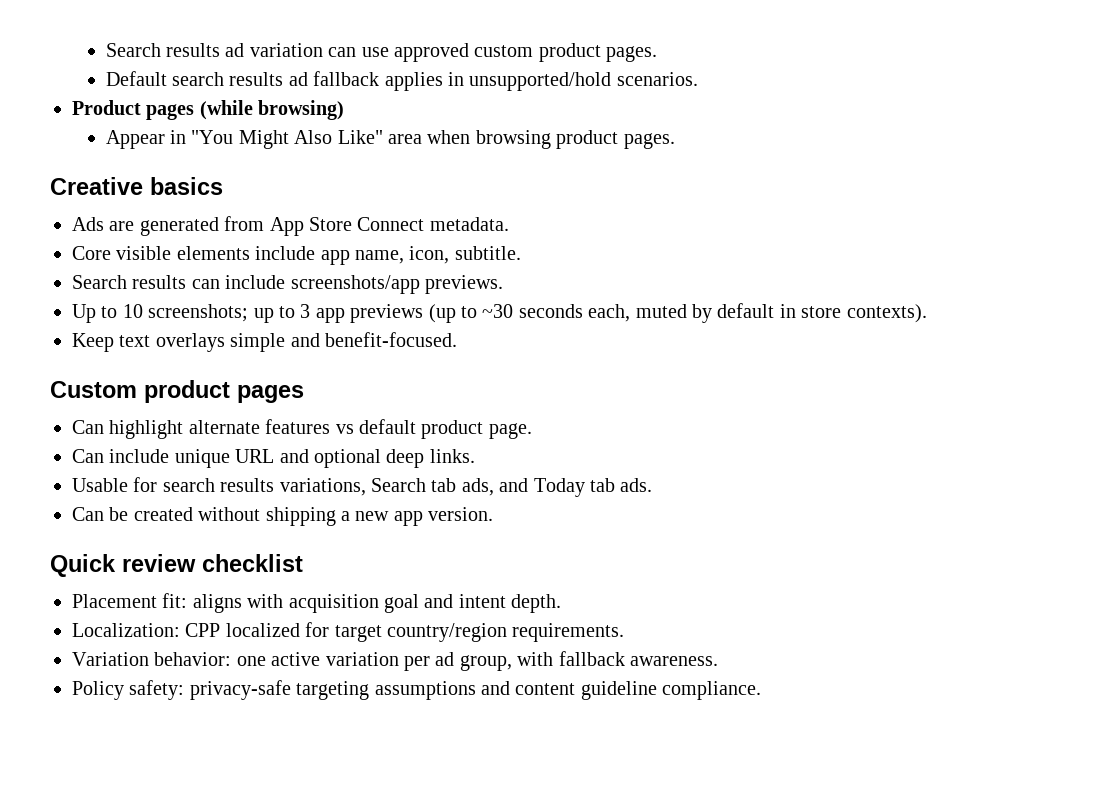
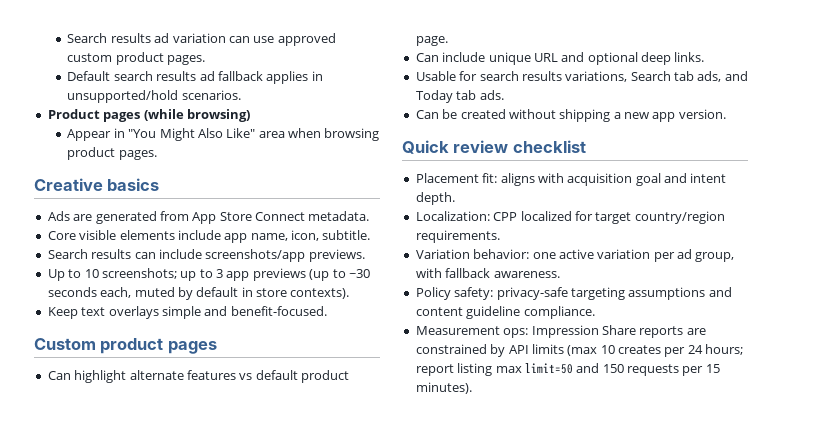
(762, 690) none -> [415,325,706,338] [415,344,744,357] [415,363,720,376] [415,382,472,394] // Measurement ops: Impression Share reports are constrained by API limits (max 10 creates per 24 hours; report listing max limit=50 and 150 requests per 15 minutes).

